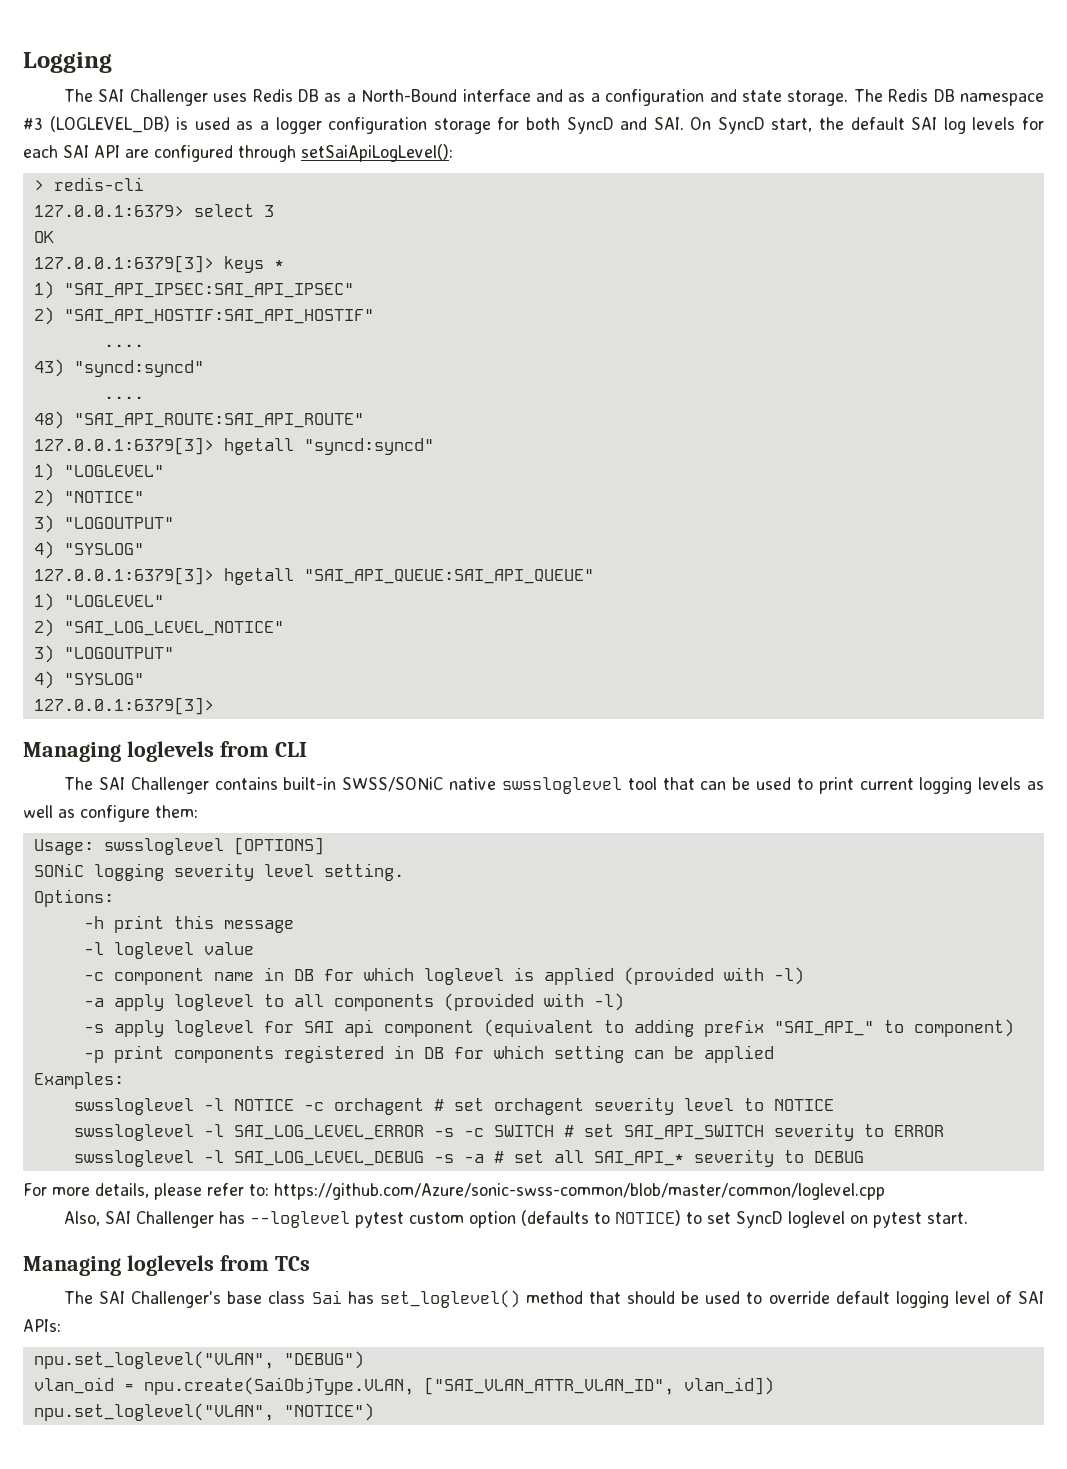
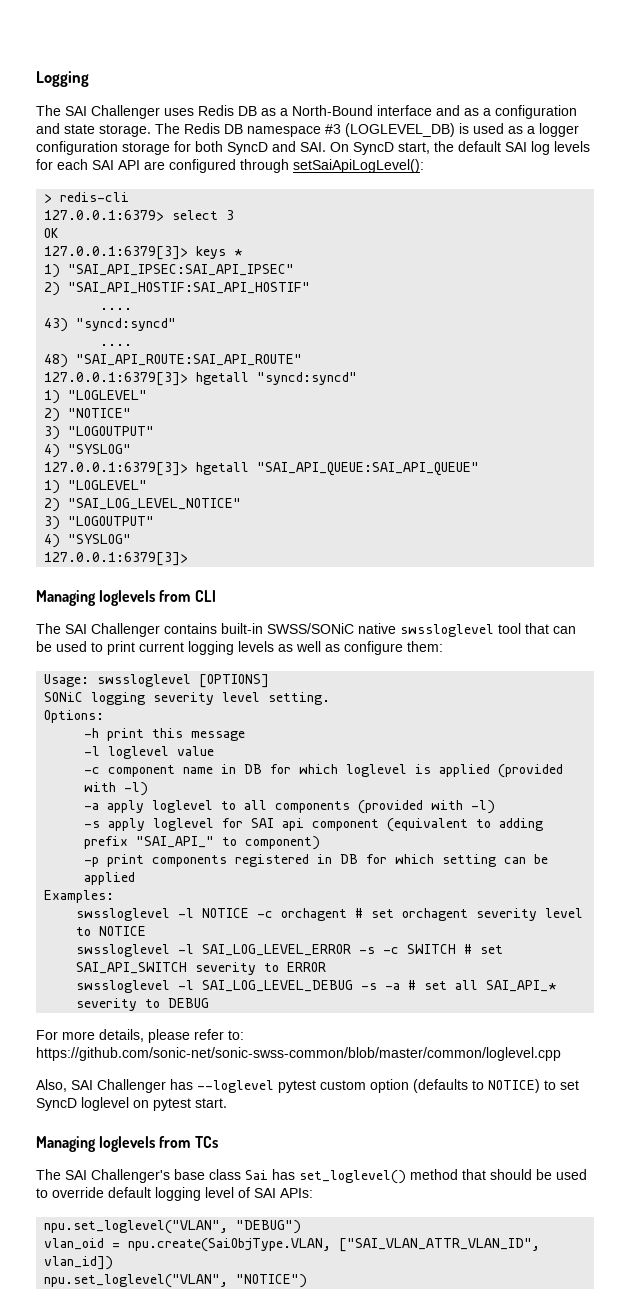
[274,1183,885,1200] https://github.com/Azure/sonic-swss-common/blob/master/common/loglevel.cpp -> [36,1047,561,1061] https://github.com/sonic-net/sonic-swss-common/blob/master/common/loglevel.cpp

